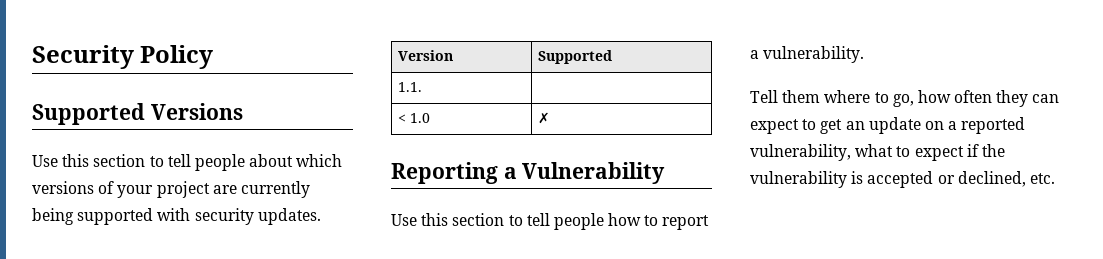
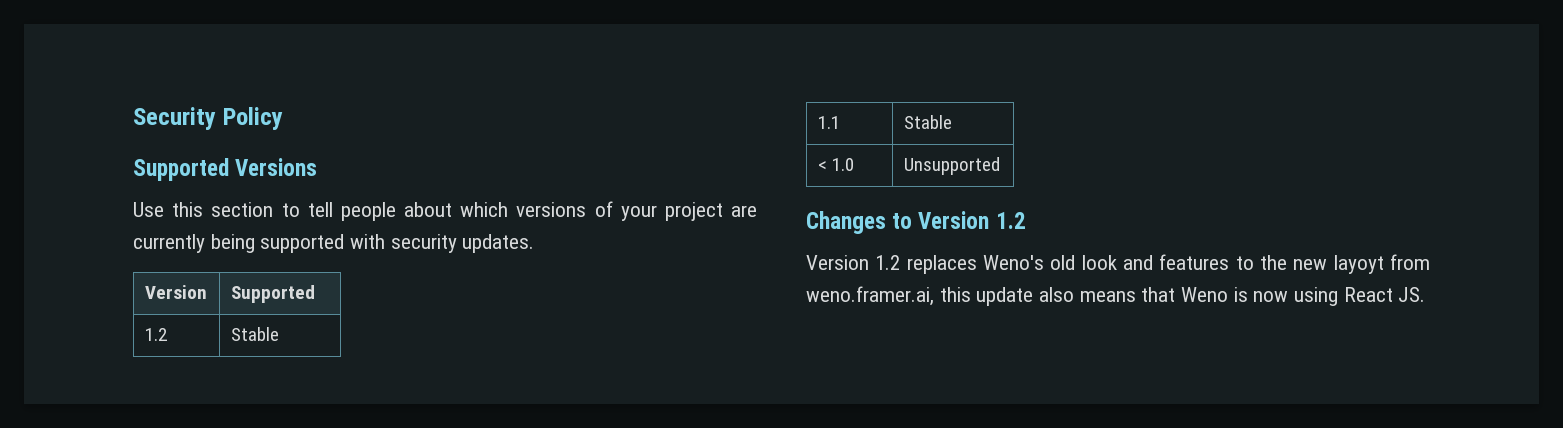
[397,82,422,92] [397,113,430,123] [537,112,550,124] [391,162,666,184] [391,213,710,230] [750,46,865,63] [750,90,1060,107] [750,117,1026,134] [750,144,1005,161] [750,171,1055,188] 1.1. | // < 1.0 | ✗ // Reporting a Vulnerability // Use this section to tell people how to report a vulnerability. // Tell them where to go, how often they can expect to get an update on a reported vulnerability, what to expect if the vulnerability is accepted or declined, etc. -> [144,328,167,341] [230,327,279,341] [817,116,840,129] [903,115,952,129] [817,158,855,171] [903,157,1000,175] [806,211,1026,234] [806,254,1430,274] [806,286,1426,306] 1.2 | Stable // 1.1 | Stable // < 1.0 | Unsupported // Changes to Version 1.2 // Version 1.2 replaces Weno's old look and features to the new layoyt from weno.framer.ai, this update also means that Weno is now using React JS.

